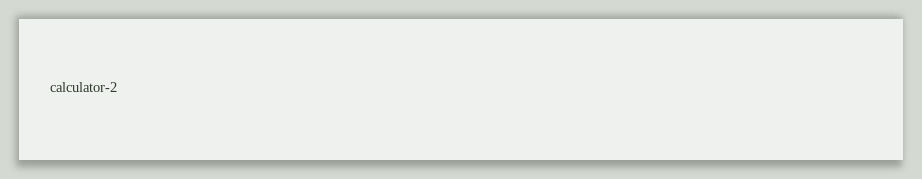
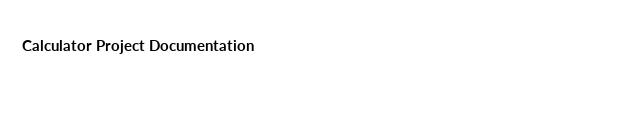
[50,82,117,92] calculator-2 -> [22,40,254,54] Calculator Project Documentation

